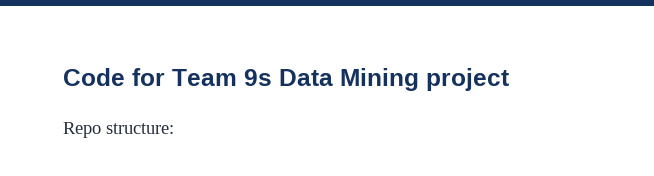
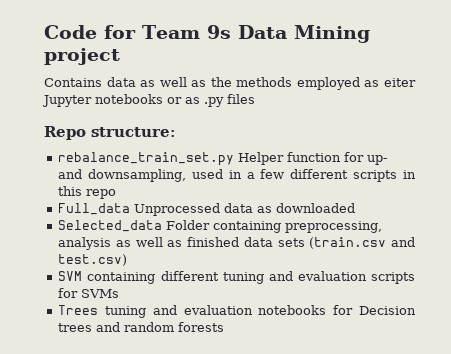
[63,122,174,138] Repo structure: -> [44,77,416,90] [42,94,255,107] [44,126,176,140] [58,152,388,166] [58,169,416,182] [58,186,117,199] [58,203,356,216] [58,220,383,233] [58,237,415,250] [58,254,128,266] [58,271,415,284] [58,288,120,298] [58,305,416,318] [58,322,225,332] Contains data as well as the methods employed as eiter Jupyter notebooks or as .py files // Repo structure: // rebalance_train_set.py Helper function for up- and downsampling, used in a few different scripts in this repo // Full_data Unprocessed data as downloaded // Selected_data Folder containing preprocessing, analysis as well as finished data sets (train.csv and test.csv) // SVM containing different tuning and evaluation scripts for SVMs // Trees tuning and evaluation notebooks for Decision trees and random forests

